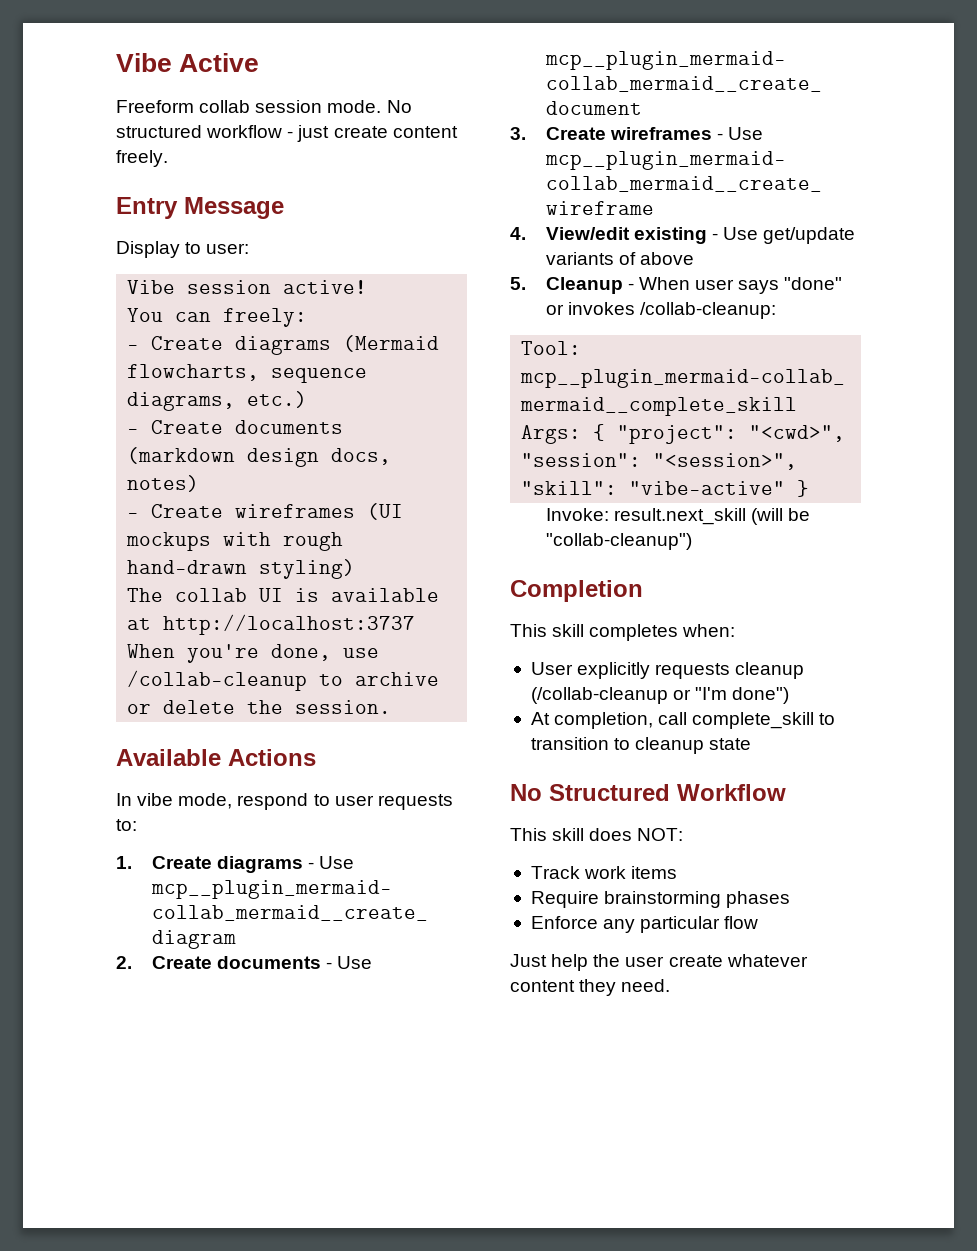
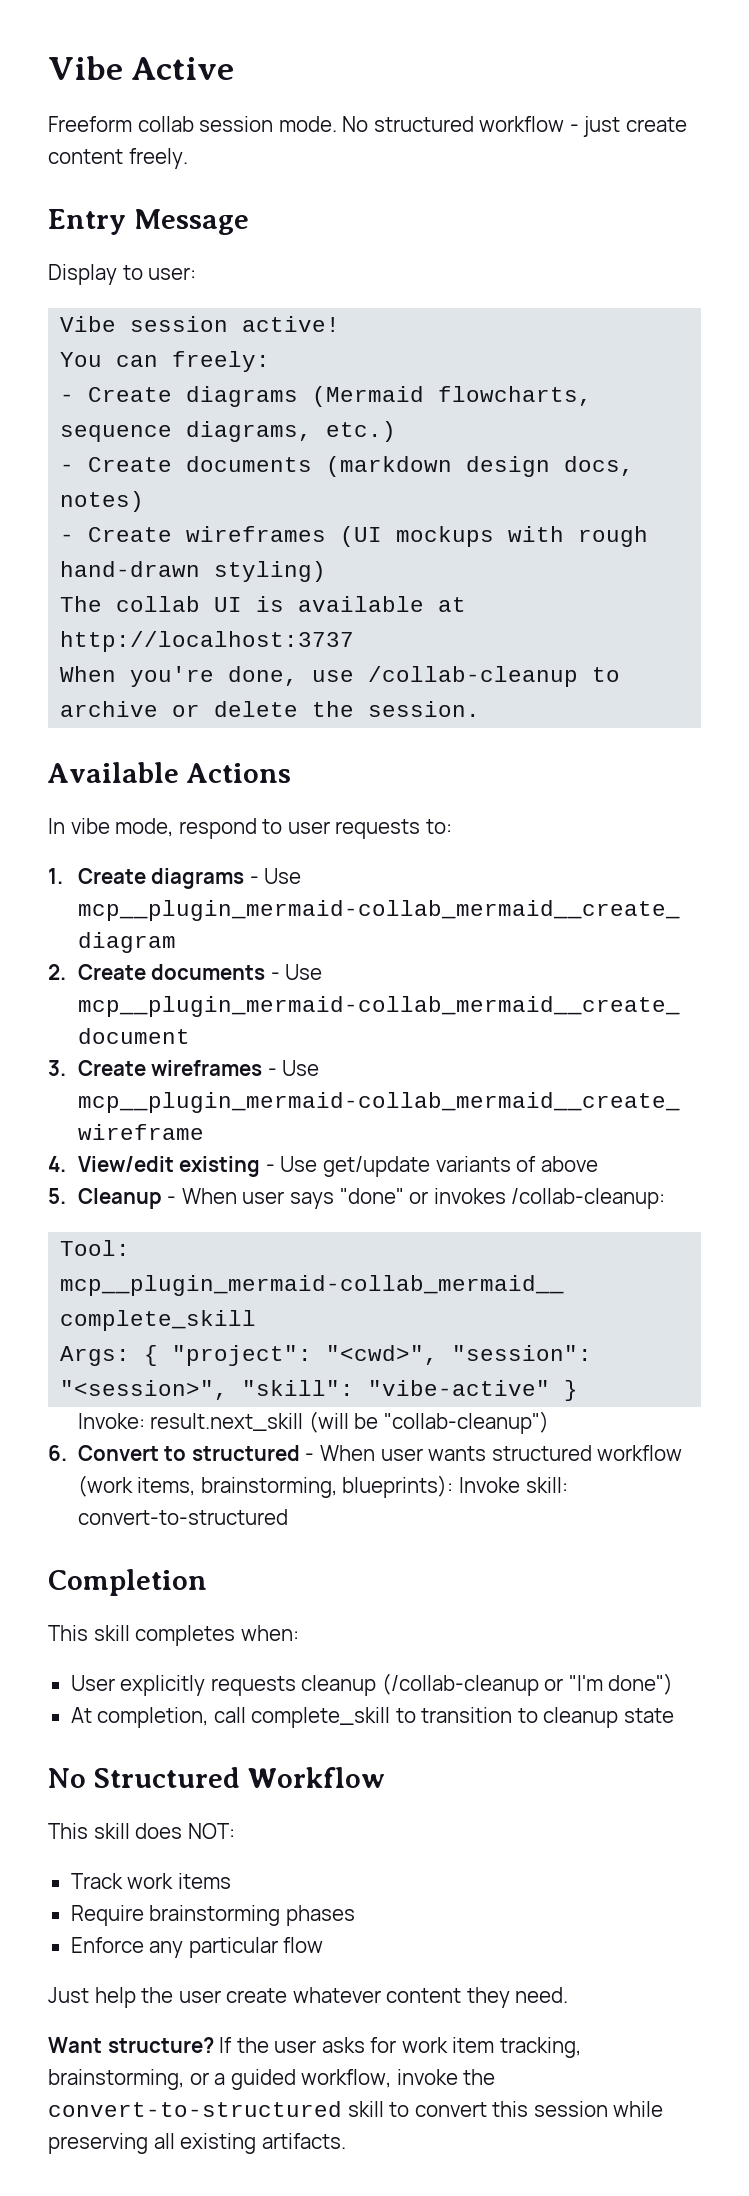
(692, 541) none -> [48,1445,683,1461] [77,1475,568,1498] [77,1509,288,1525] // 6. Convert to structured - When user wants structured workflow (work items, brainstorming, blueprints): Invoke skill: convert-to-structured
(671, 985) none -> [48,2037,581,2058] [48,2069,496,2090] [48,2101,664,2117] [48,2133,346,2154] // Want structure? If the user asks for work item tracking, brainstorming, or a guided workflow, invoke the convert-to-structured skill to convert this session while preserving all existing artifacts.

